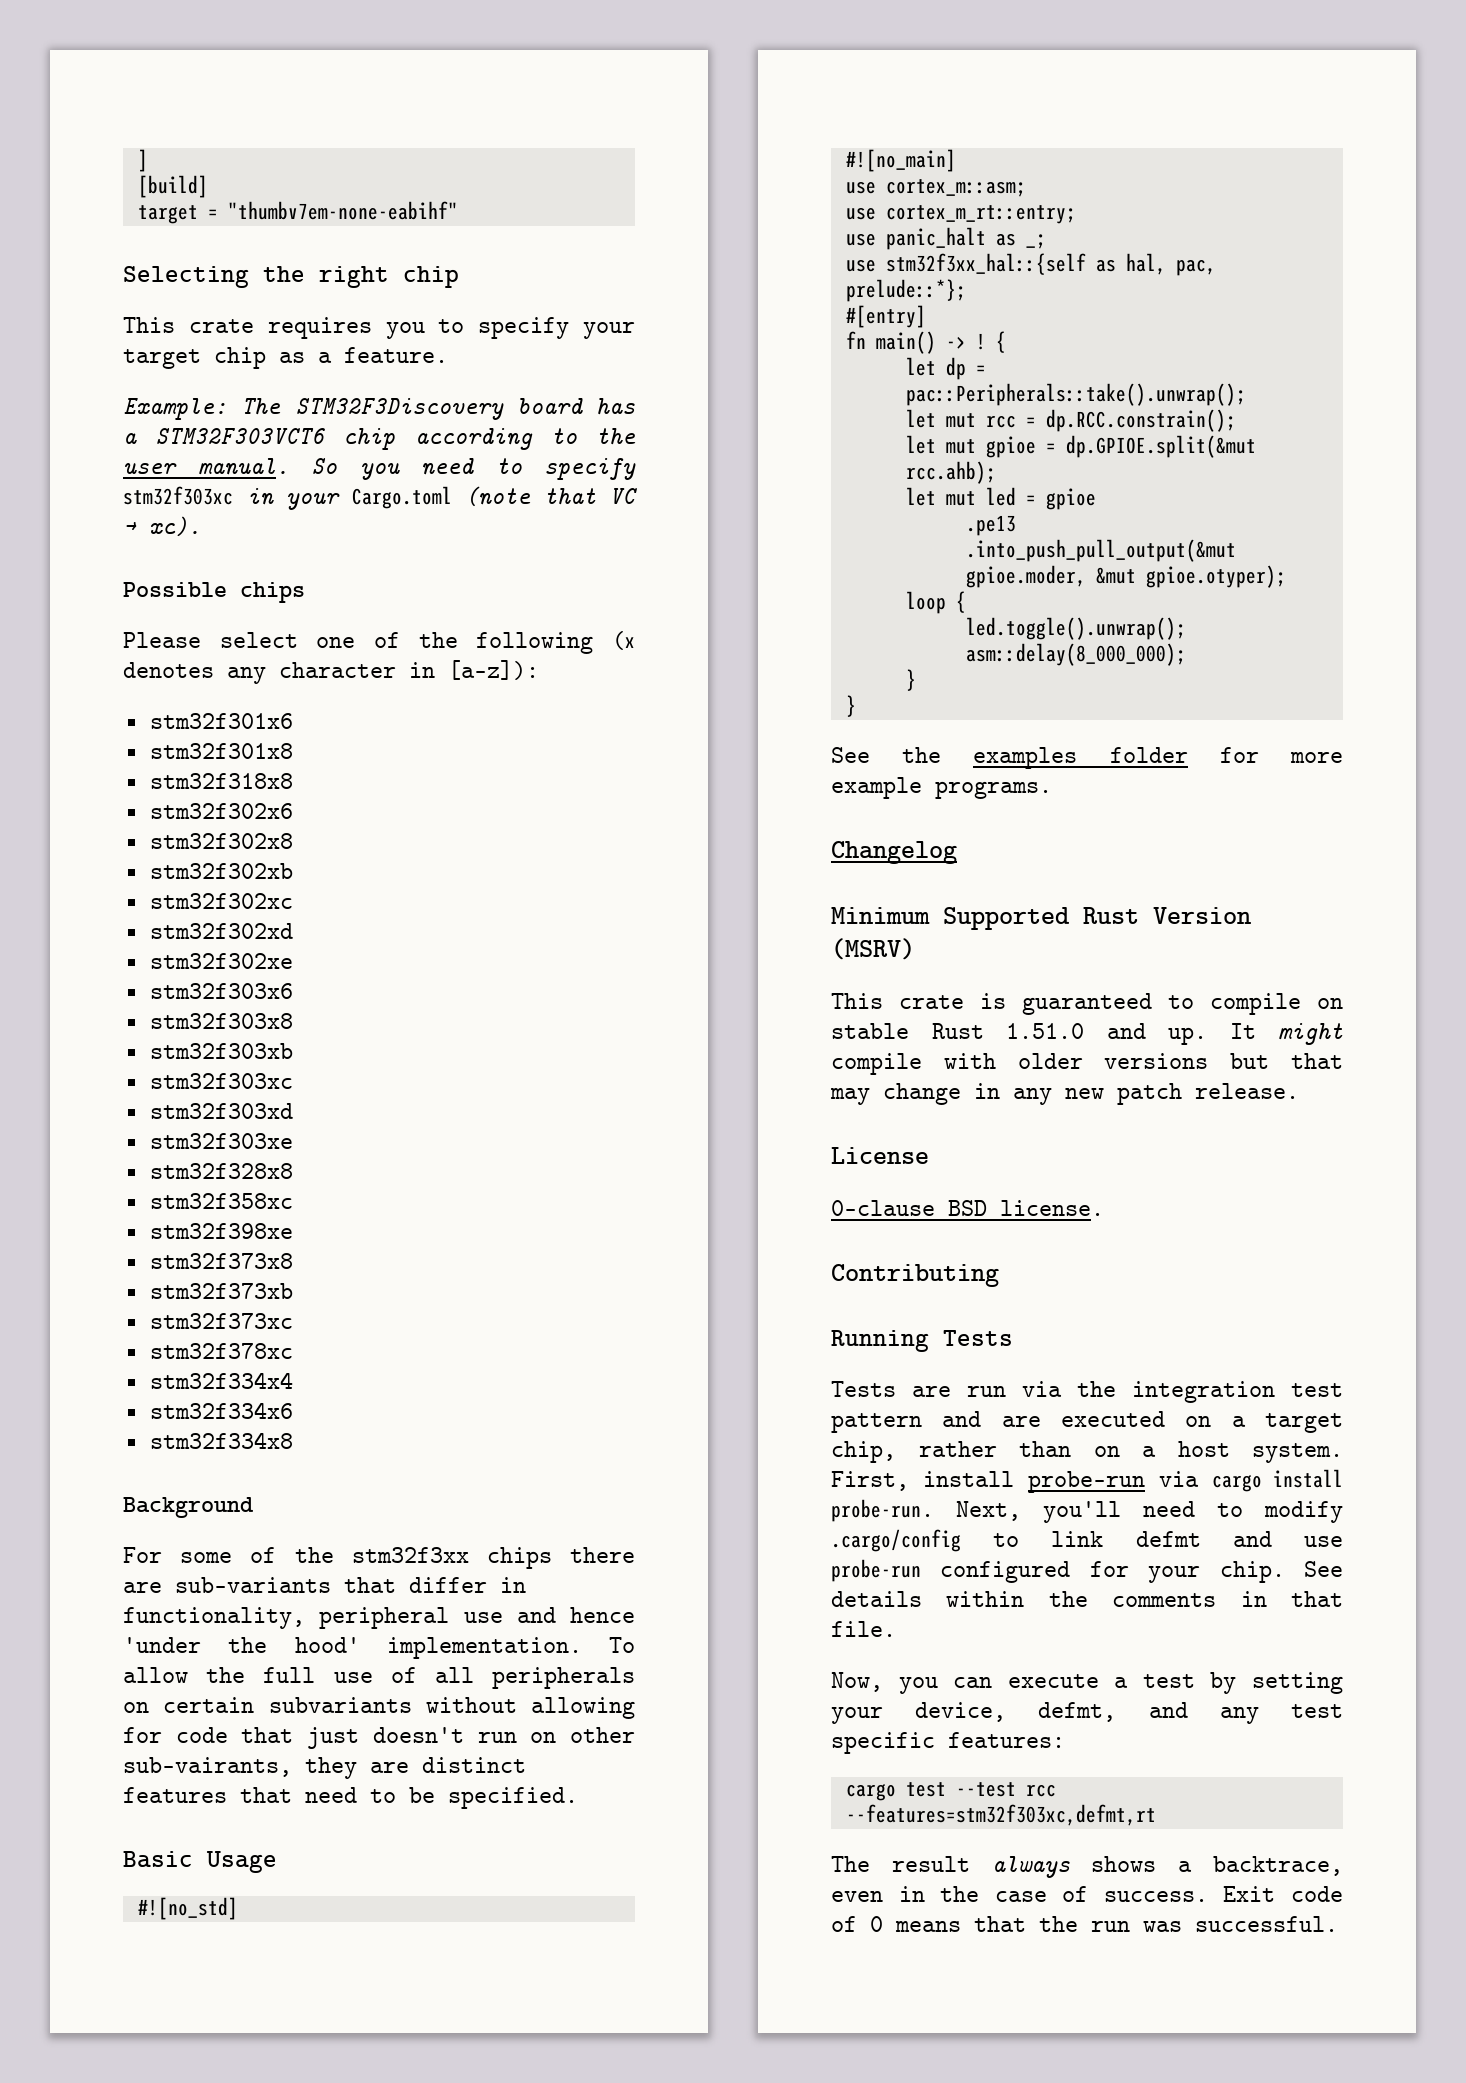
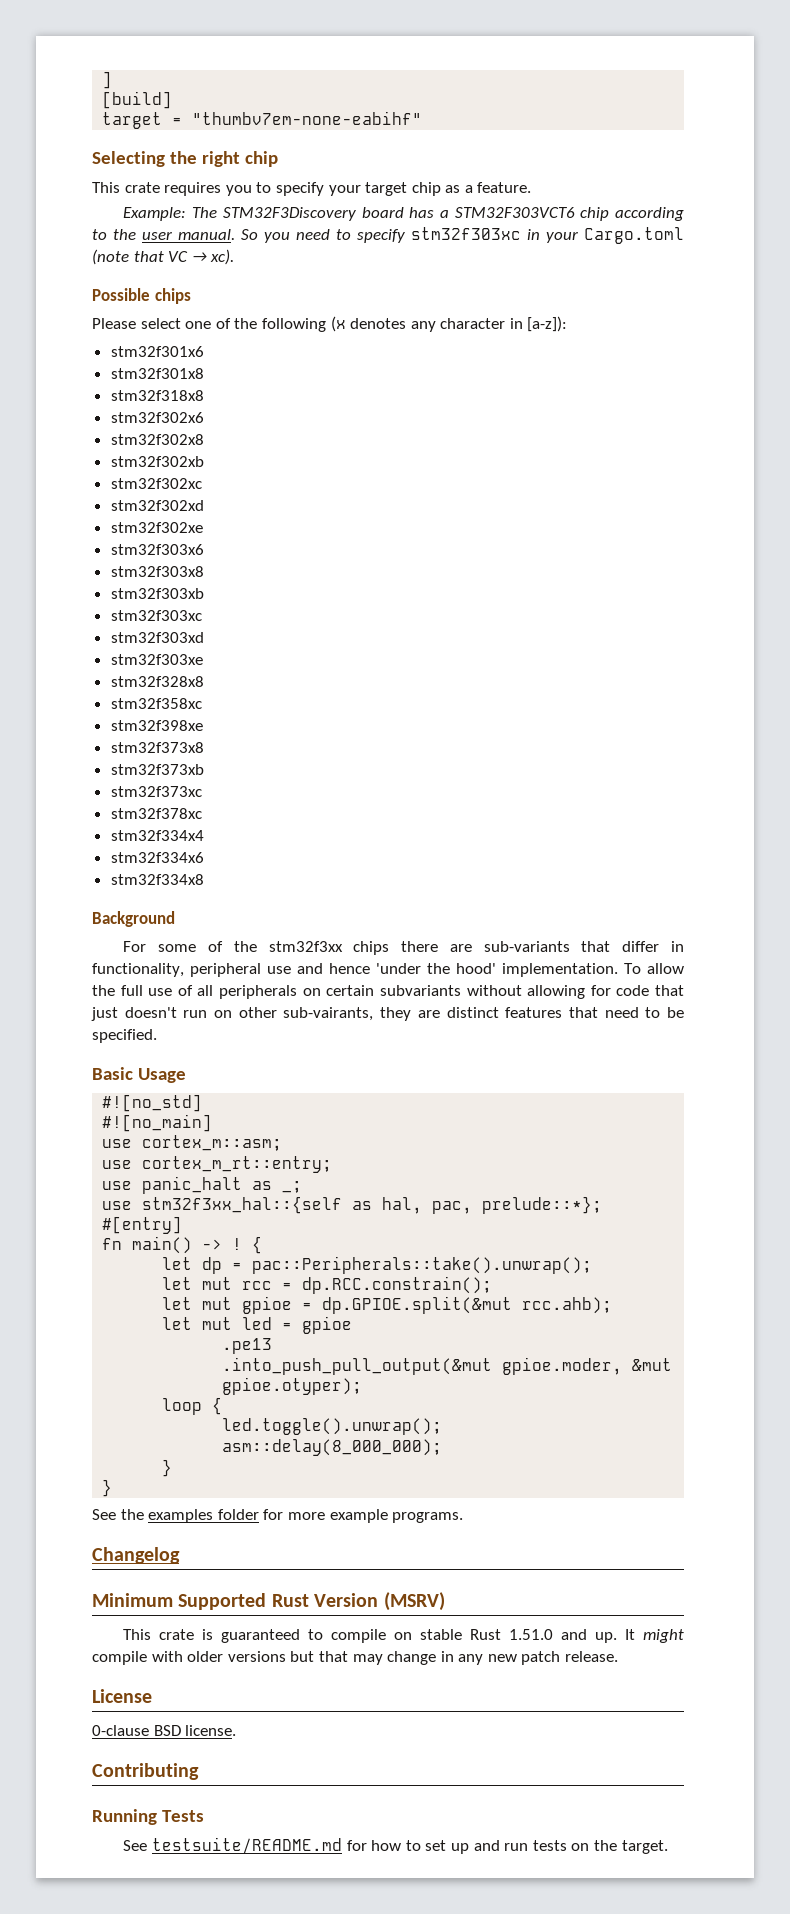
[831,1381,1343,1403] [831,1411,1343,1433] [831,1441,1343,1463] [831,1469,1343,1493] [831,1499,1343,1523] [831,1529,1343,1552] [831,1559,1343,1583] [831,1591,1343,1607] [831,1621,896,1637] [831,1672,1343,1694] [831,1702,1343,1724] [831,1732,1065,1754] [845,1782,1056,1801] [845,1804,1156,1826] [831,1856,1343,1878] [831,1886,1343,1902] [831,1916,1338,1932] Tests are run via the integration test pattern and are executed on a target chip, rather than on a host system. First, install probe-run via cargo install probe-run. Next, you'll need to modify .cargo/config to link defmt and use probe-run configured for your chip. See details within the comments in that file. // Now, you can execute a test by setting your device, defmt, and any test specific features: // cargo test --test rcc --features=stm32f303xc,defmt,rt // The result always shows a backtrace, even in the case of success. Exit code of 0 means that the run was successful. -> [123,1837,668,1854] See testsuite/README.md for how to set up and run tests on the target.

